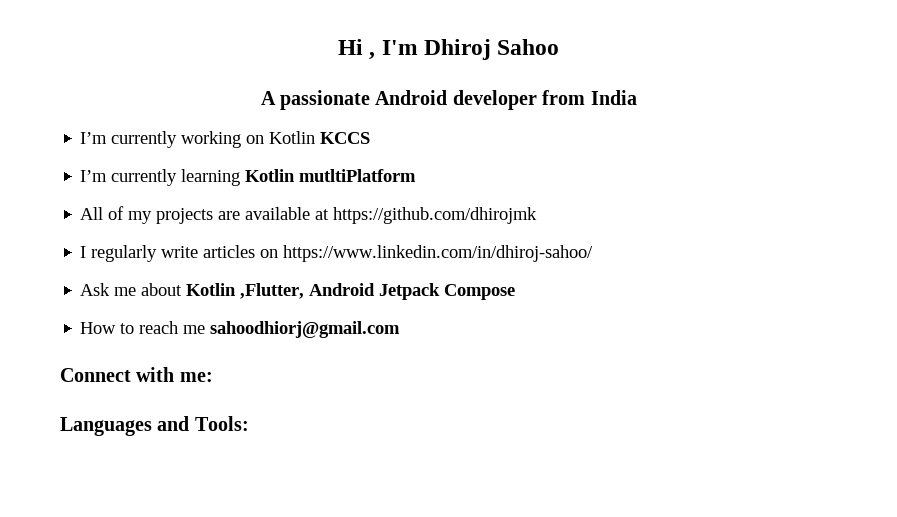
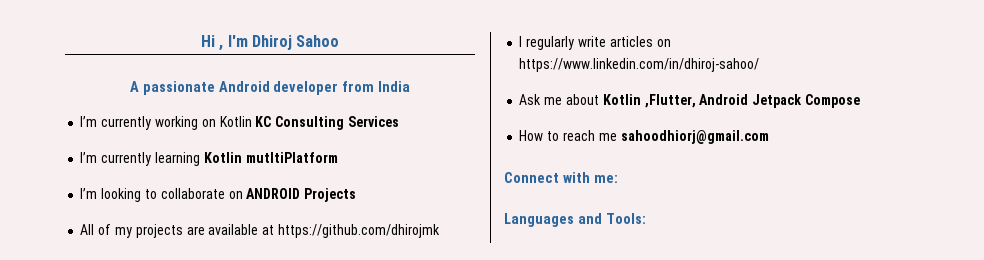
[320,132,371,144] KCCS -> [255,116,399,130] KC Consulting Services
(417, 175) none -> [80,188,357,202] // I’m looking to collaborate on ANDROID Projects

